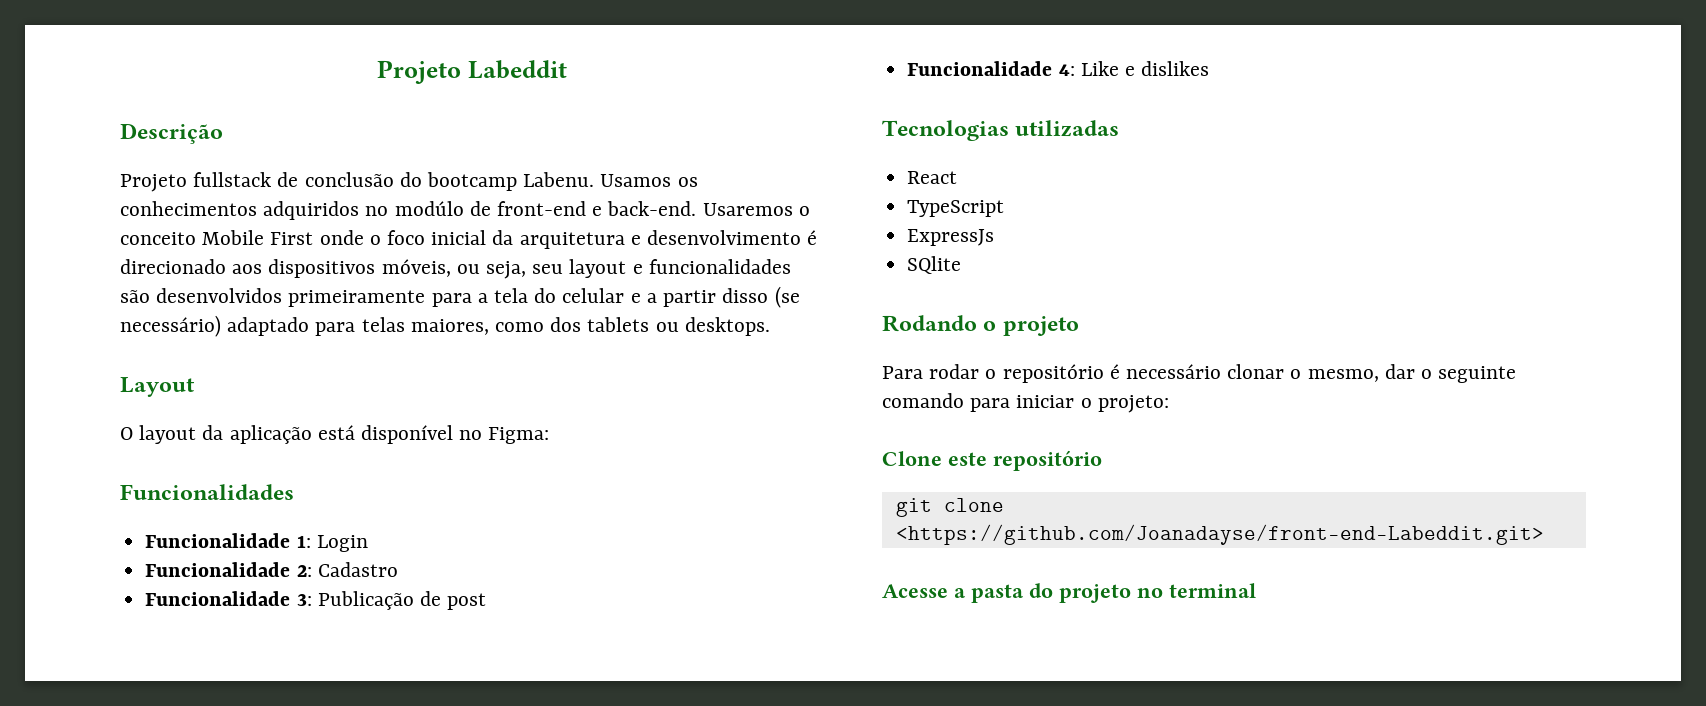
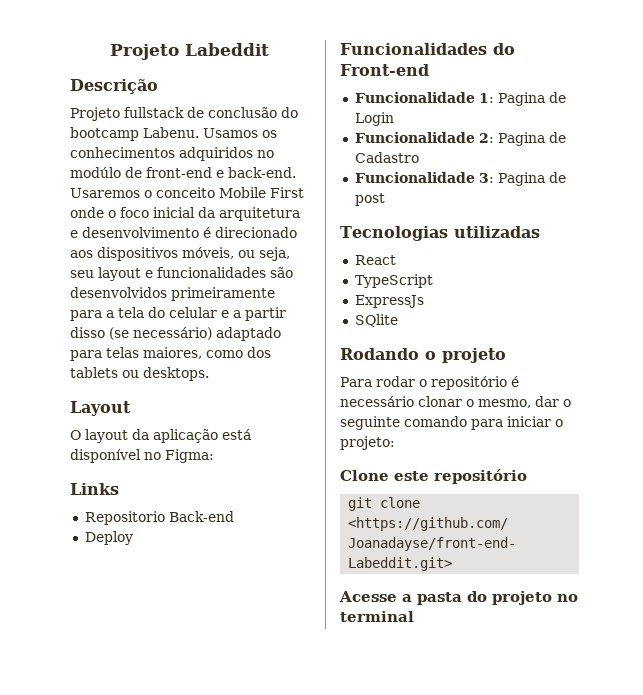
(550, 435) none -> [70,483,119,495] [84,511,234,525] [84,531,133,545] // Links // Repositorio Back-end // Deploy
(294, 492) none -> [493,43,515,55] [340,64,429,76] do Front-end
(311, 541) none -> [497,92,566,106] Pagina de
(312, 571) none -> [497,132,566,146] Pagina de
[317,591,414,610] Publicação -> [497,172,545,186] Pagina
[907,61,1210,76] // Funcionalidade 4: Like e dislikes -> (385, 199) none

